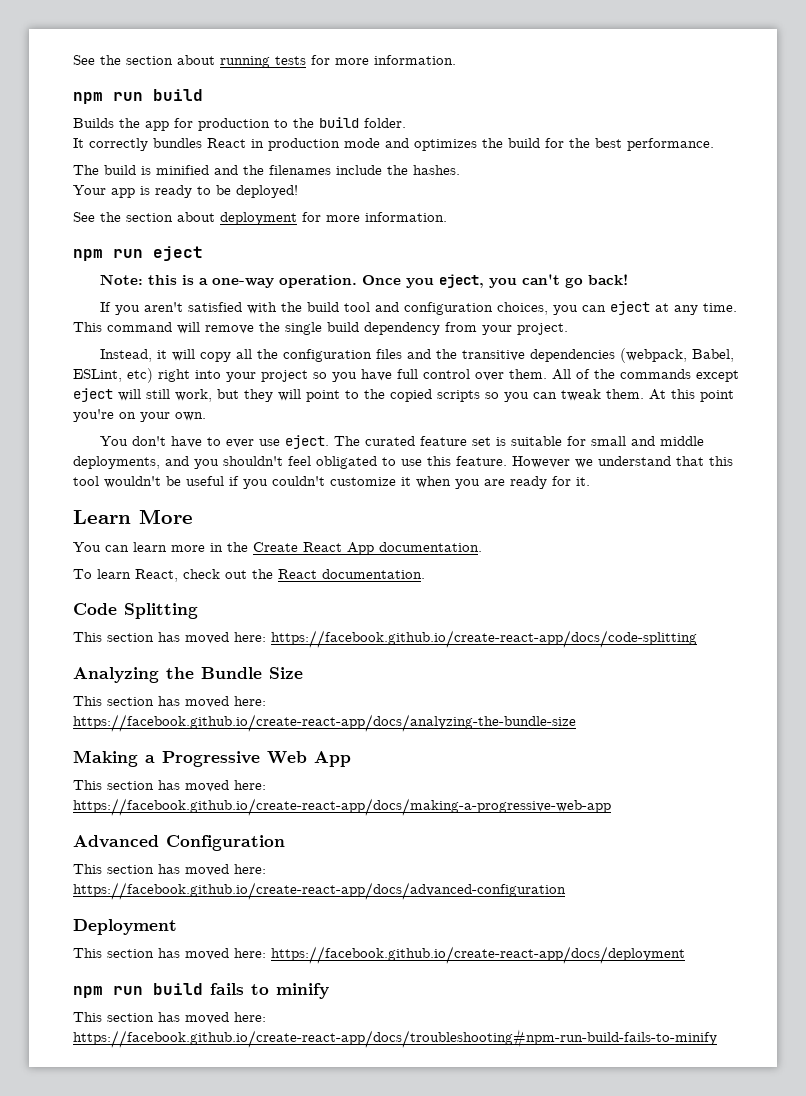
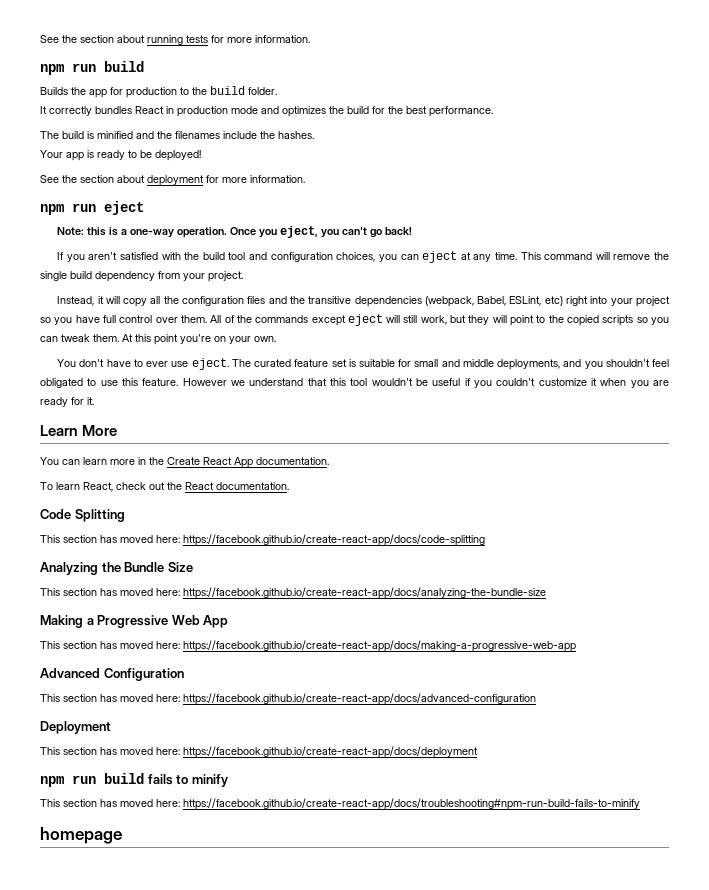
(717, 1038) none -> [40,827,122,844] // homepage

